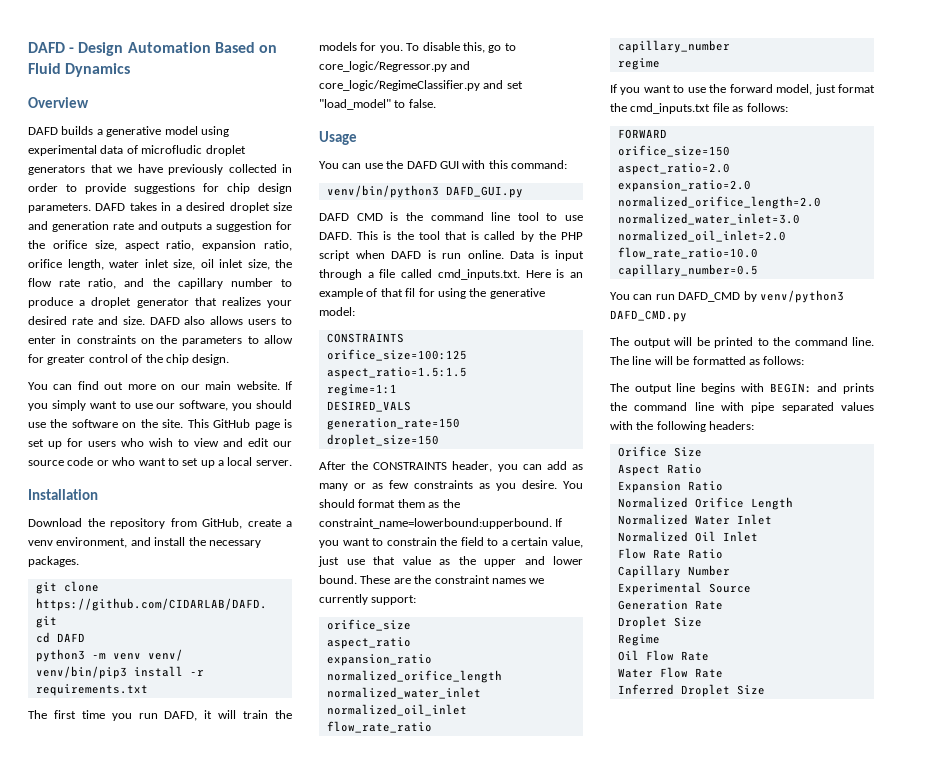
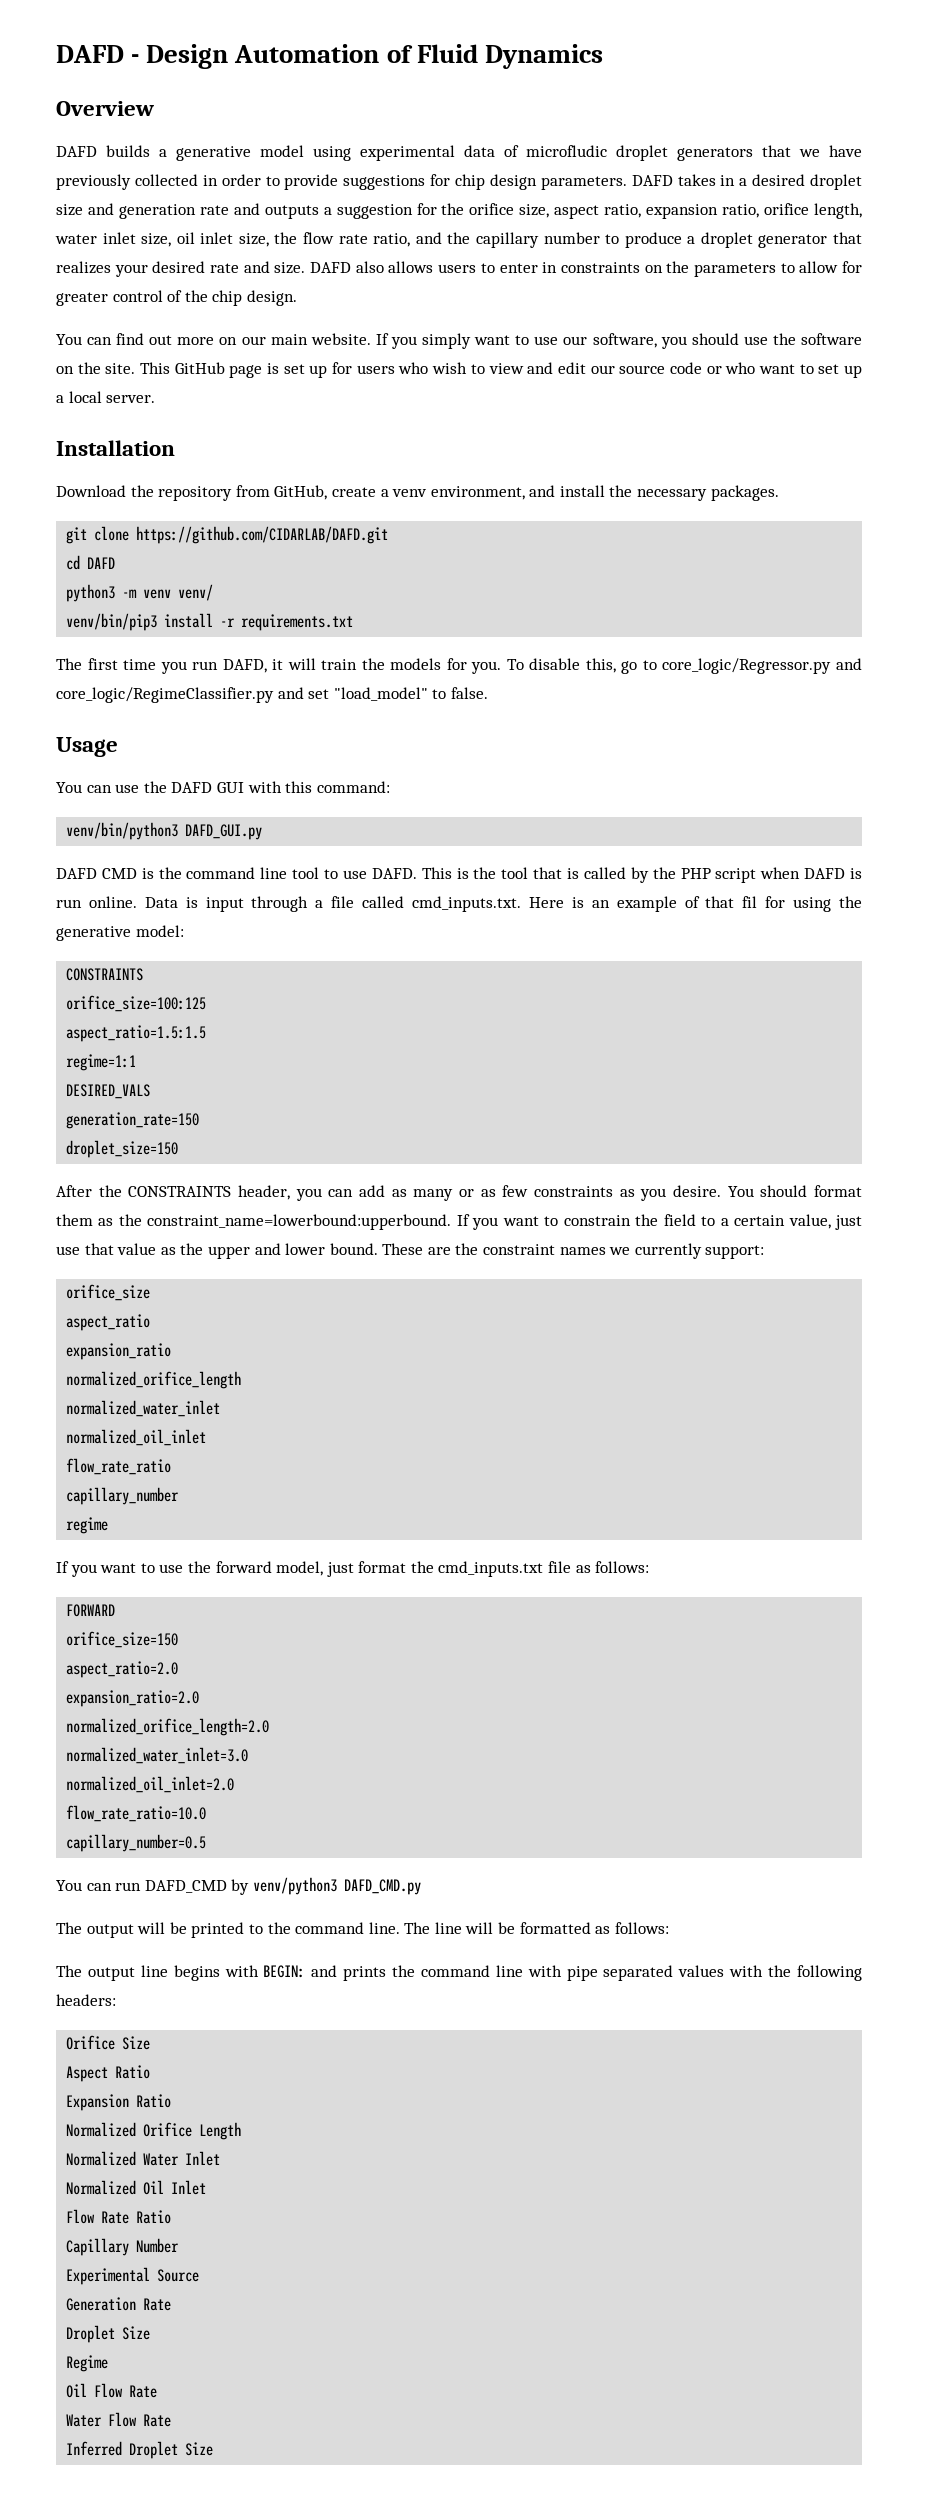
[214,42,277,53] Based on -> [386,45,413,63] of

